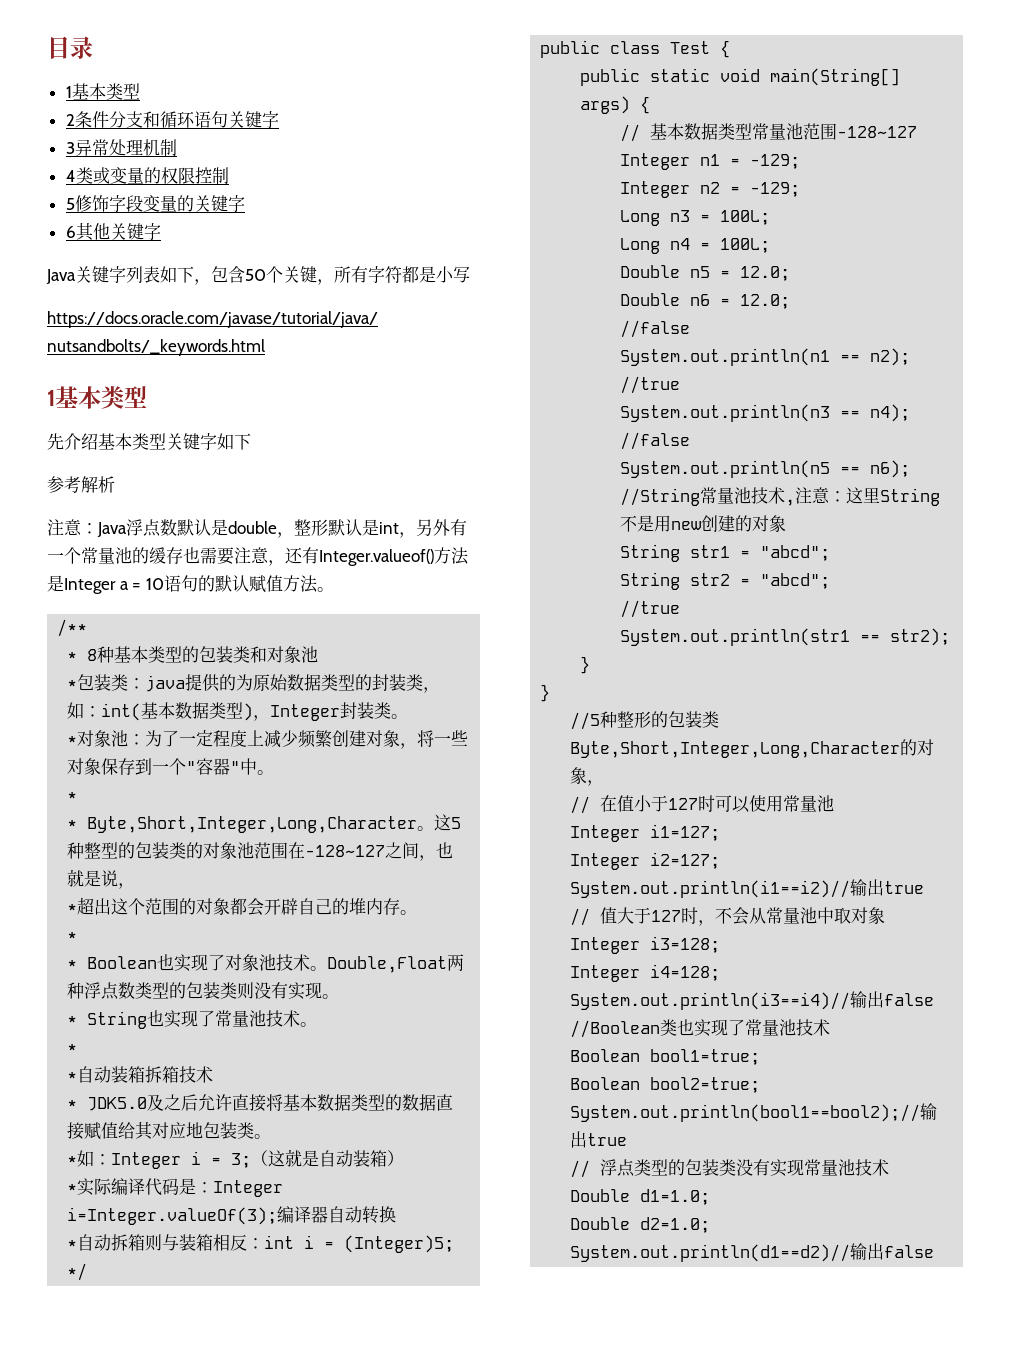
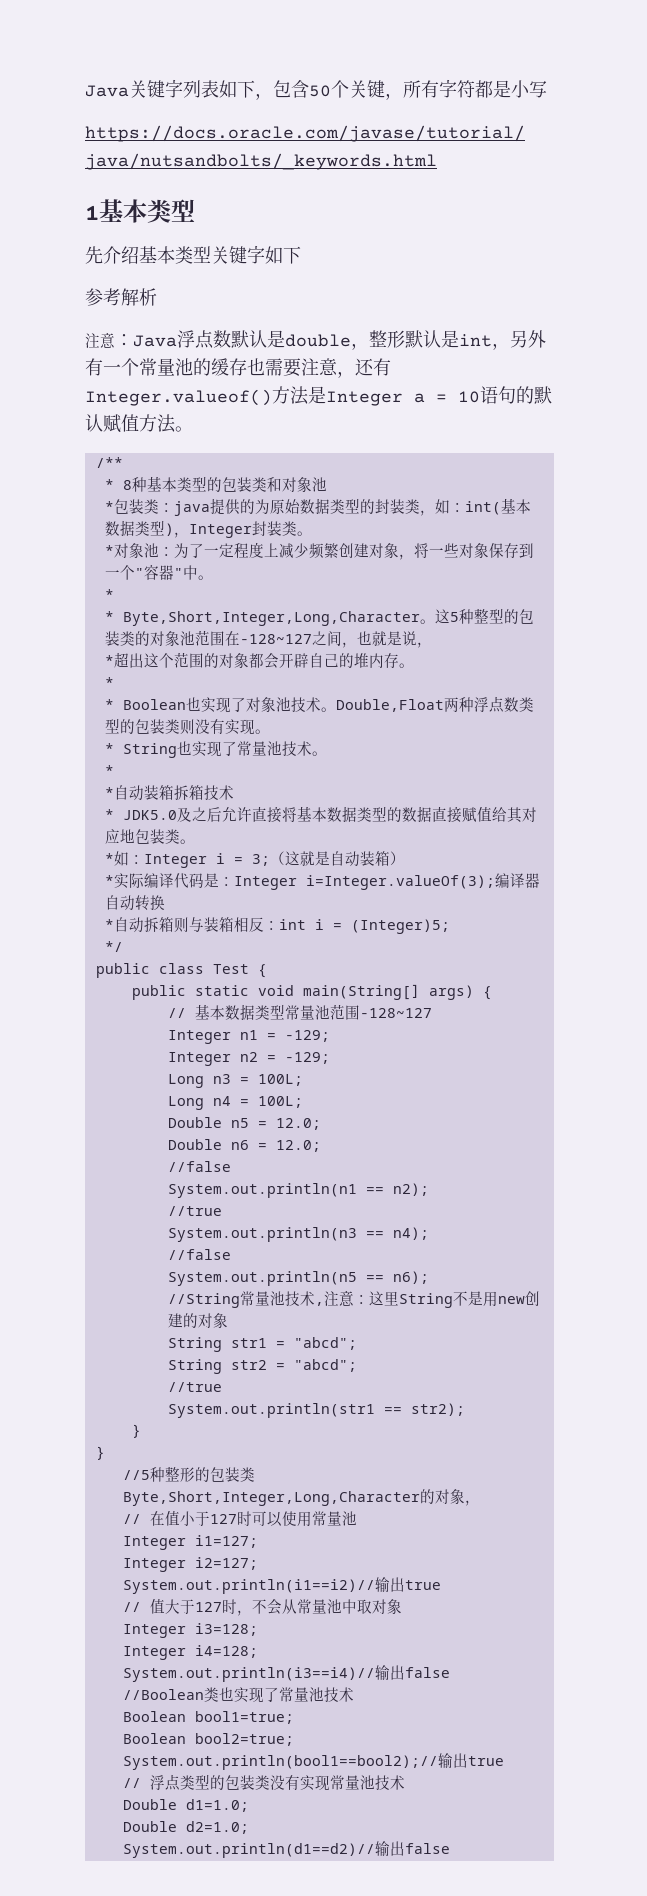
[47,36,93,59] [65,83,140,100] [65,111,279,128] [65,139,177,156] [65,167,229,184] [65,195,245,212] [65,222,161,241] 目录 // 1基本类型 // 2条件分支和循环语句关键字 // 3异常处理机制 // 4类或变量的权限控制 // 5修饰字段变量的关键字 // 6其他关键字 // -> (85, 91) none

